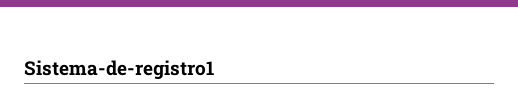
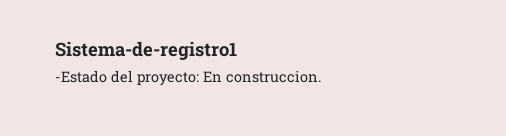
(214, 70) none -> [55,70,321,86] // -Estado del proyecto: En construccion.

